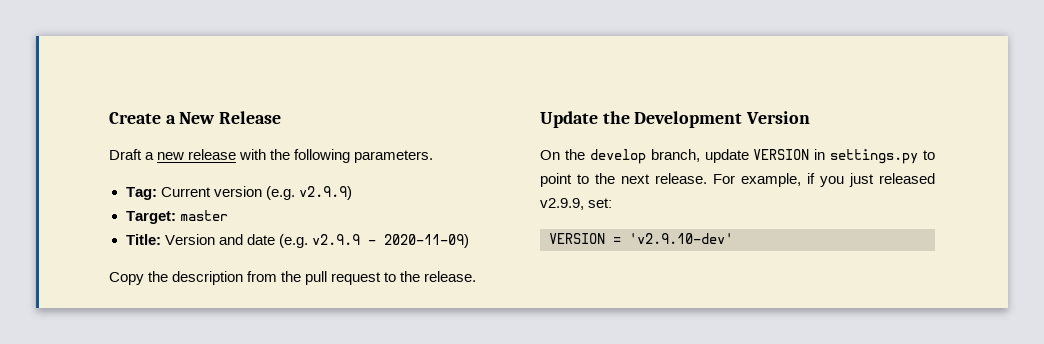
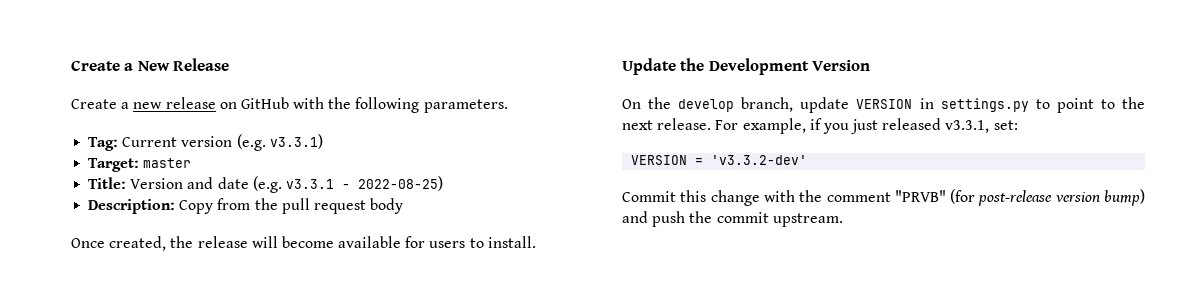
[109,149,142,160] Draft -> [71,99,117,109] Create
(237, 154) none -> [219,97,289,109] on GitHub
[298,186,352,200] v2.9.9) -> [269,134,323,149] v3.3.1)
[311,234,469,248] [109,271,477,285] v2.9.9 - 2020-11-09) // Copy the description from the pull request to the release. -> [285,176,443,191] [88,198,404,214] [71,236,536,251] v3.3.1 - 2022-08-25) // Description: Copy from the pull request body // Once created, the release will become available for users to install.
[540,198,584,210] v2.9.9, -> [945,120,990,133] v3.3.1,
[629,233,733,244] 'v2.9.10-dev' -> [711,155,808,165] [622,189,1145,206] [622,211,843,227] 'v3.3.2-dev' // Commit this change with the comment "PRVB" (for post-release version bump) and push the commit upstream.

